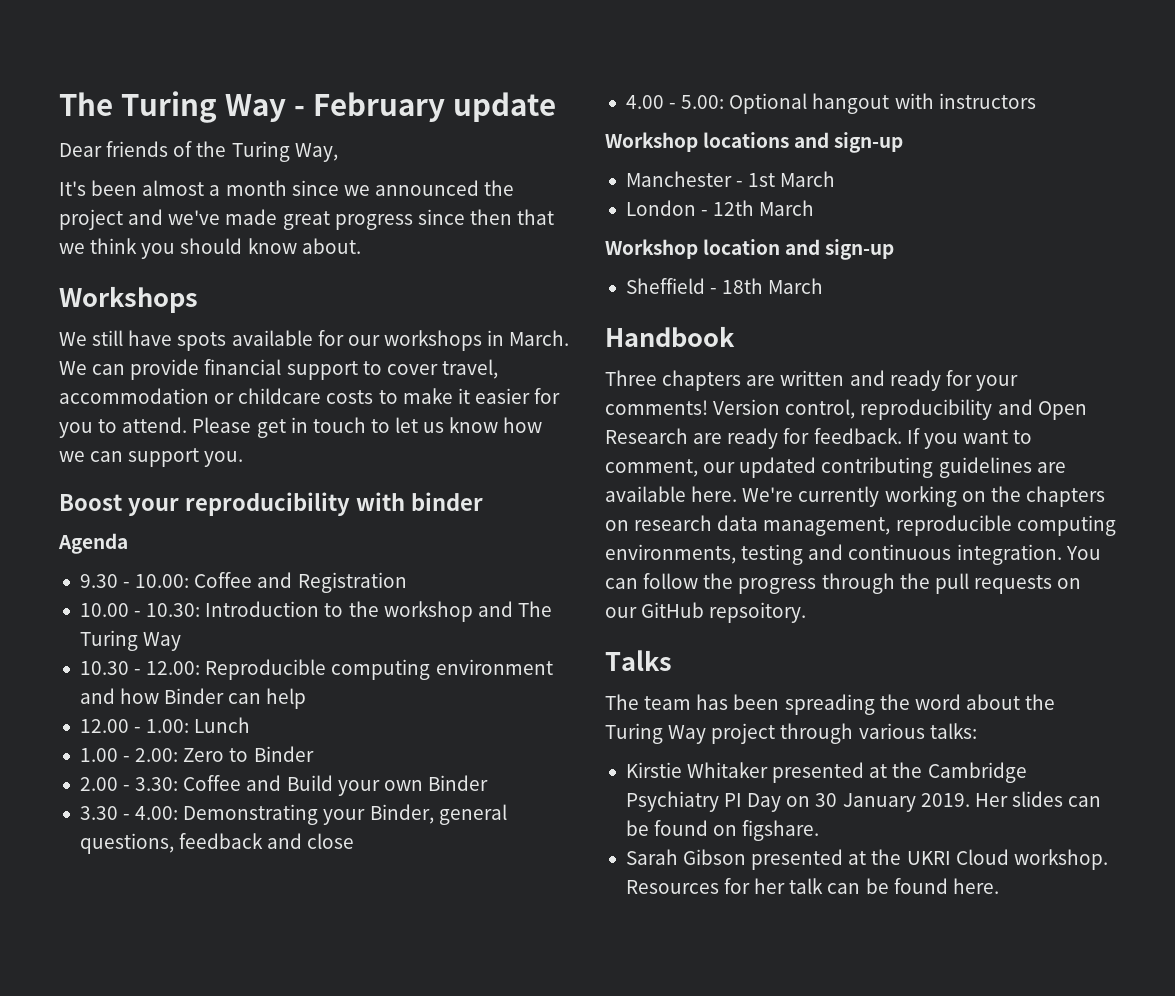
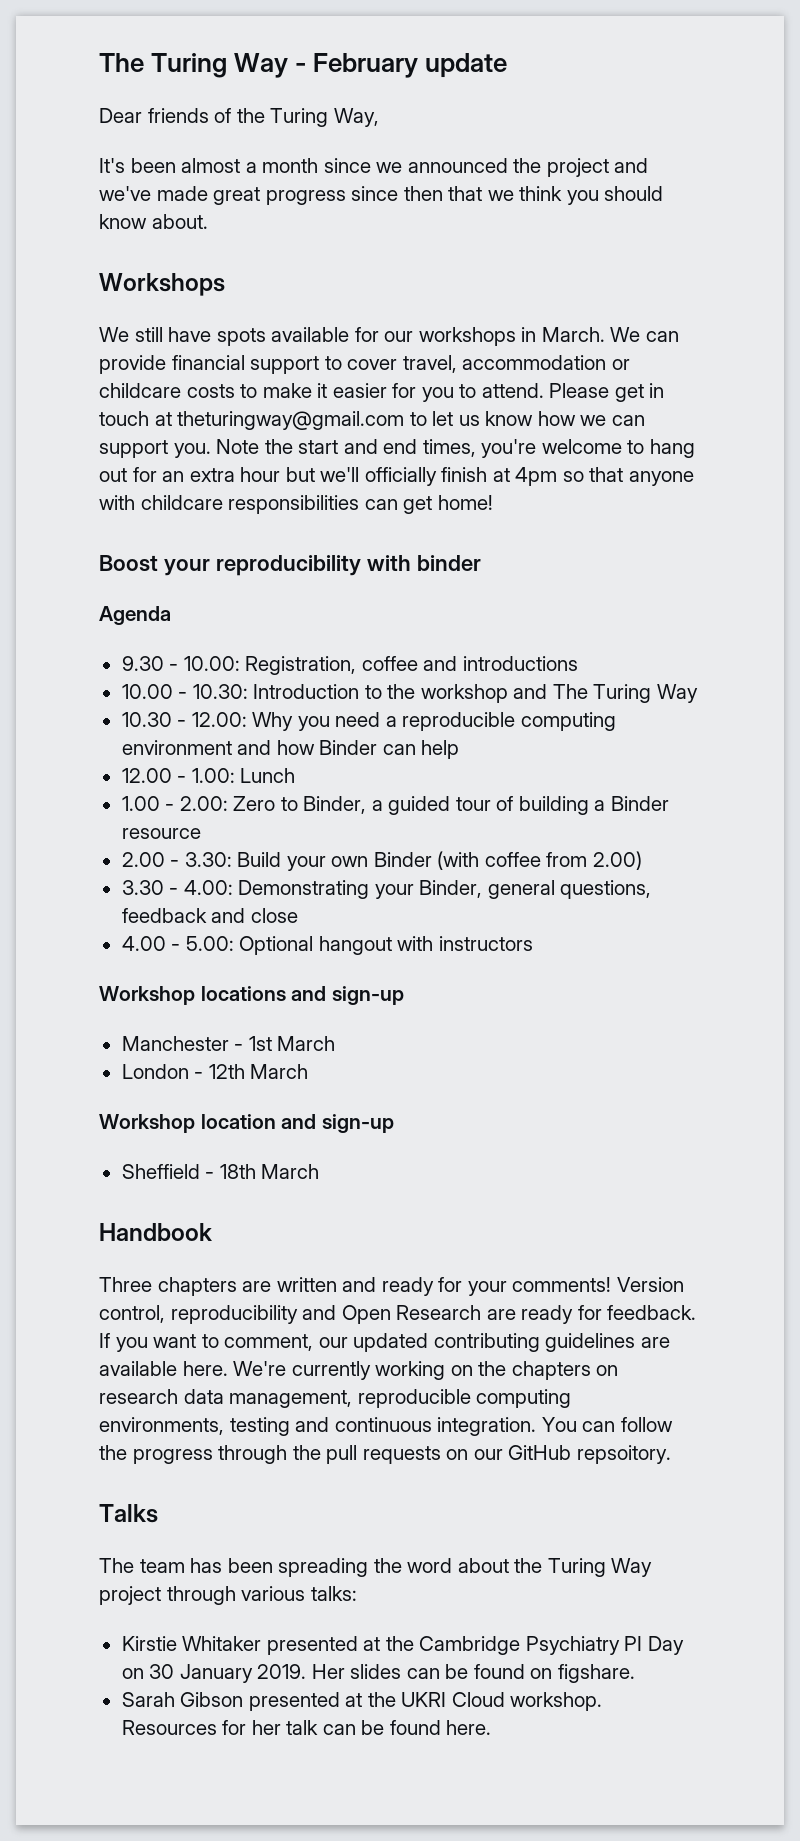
(366, 425) none -> [154,411,405,430] at theturingway@gmail.com
(244, 459) none -> [216,439,695,458] [99,467,694,486] [99,495,493,514] Note the start and end times, you're welcome to hang out for an extra hour but we'll officially finish at 4pm so that anyone with childcare responsibilities can get home!
[194,572,407,593] Coffee and Registration -> [245,656,578,675] Registration, coffee and introductions
[205,659,327,680] Reproducible -> [252,712,516,731] Why you need a reproducible
[253,746,314,762] Binder -> [303,796,669,815] [121,828,201,839] Binder, a guided tour of building a Binder resource
[183,775,282,791] Coffee and -> (232, 859) none
(488, 783) none -> [437,851,642,870] (with coffee from 2.00)

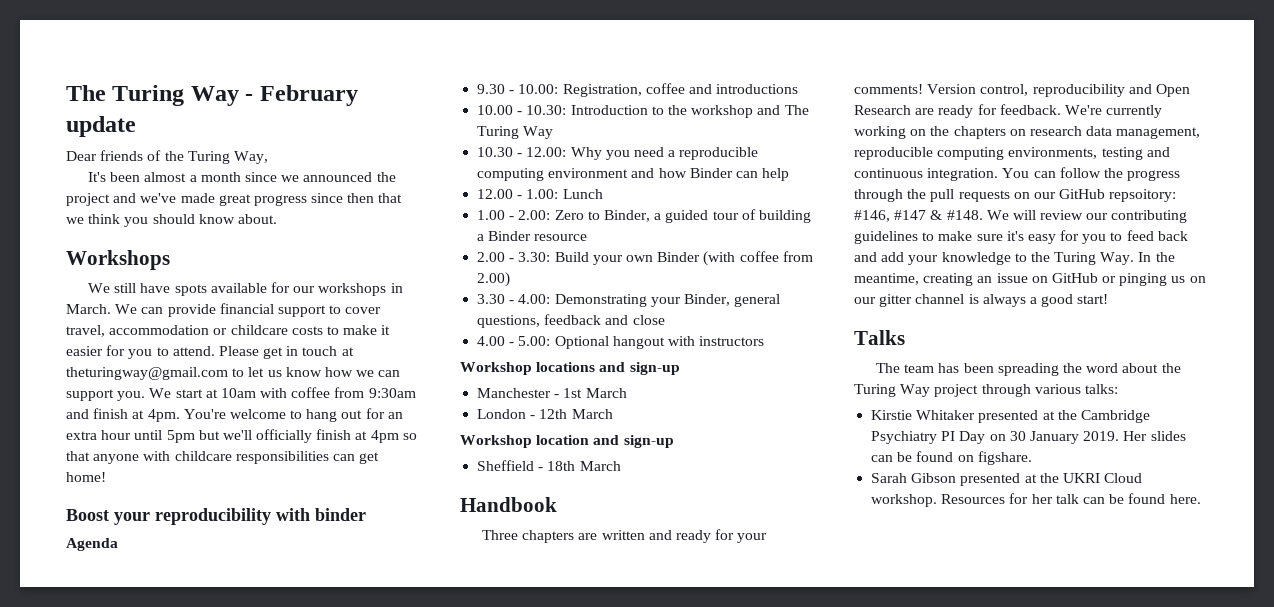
[216,439,537,458] Note the start and end times, you're -> [149,387,416,398] [66,408,226,422] We start at 10am with coffee from 9:30am and finish at 4pm. You're
(281, 474) none -> [134,430,195,443] until 5pm
[99,1333,670,1352] [99,1361,228,1376] If you want to comment, our updated contributing guidelines are available here. -> (1061, 109) none
[576,1445,671,1464] repsoitory. -> [1109,189,1177,202] [854,210,1188,223] [854,230,1188,244] [854,252,1175,265] [854,273,1206,286] [854,294,1109,307] repsoitory: #146, #147 & #148. We will review our contributing guidelines to make sure it's easy for you to feed back and add your knowledge to the Turing Way. In the meantime, creating an issue on GitHub or pinging us on our gitter channel is always a good start!

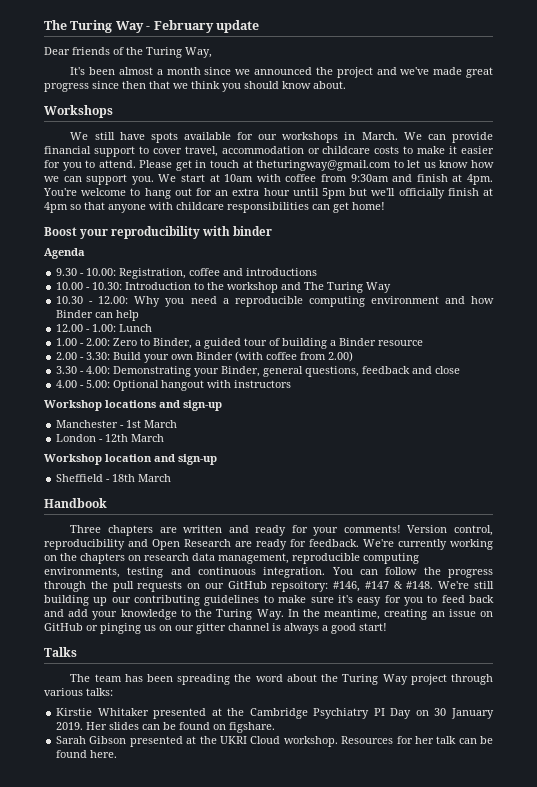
[986,210,1084,220] We will review -> [438,581,495,589] [44,595,108,606] We're still building up

